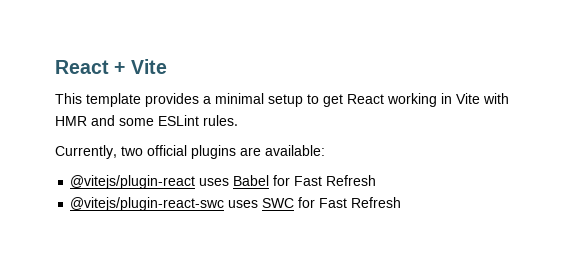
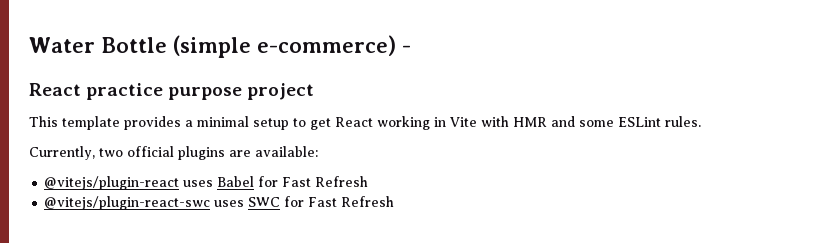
[55,59,167,74] React + Vite -> [29,35,411,58] [29,83,315,100] Water Bottle (simple e-commerce) - // React practice purpose project

